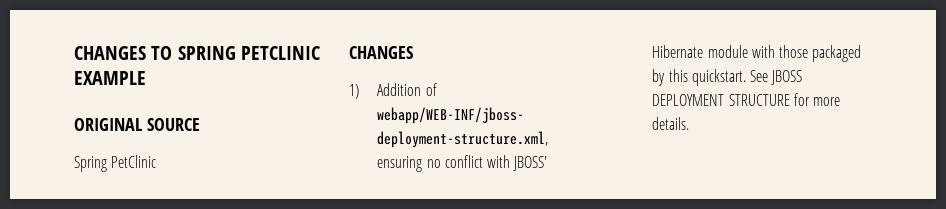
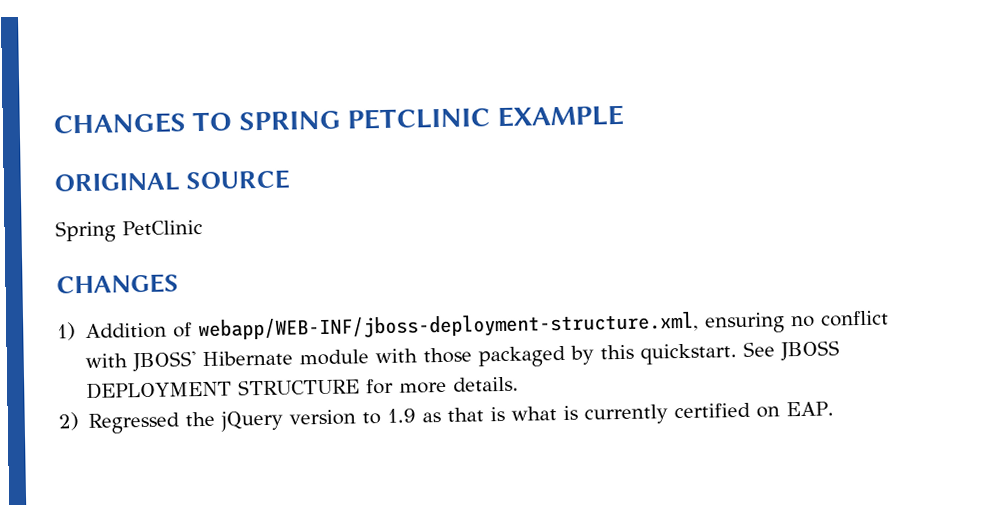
(690, 123) none -> [58,401,835,434] // 2) Regressed the jQuery version to 1.9 as that is what is currently certified on EAP.

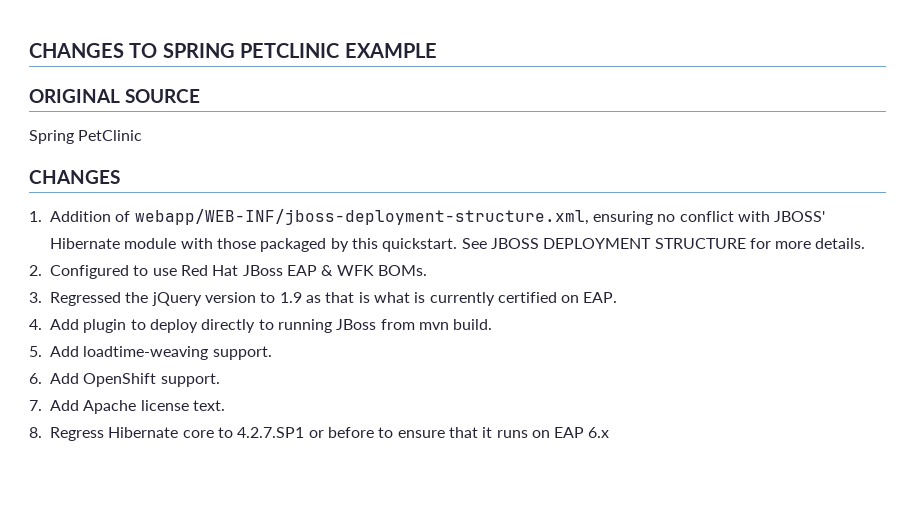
[57,322,76,341] 1) -> [29,211,42,222] 1.
[58,412,79,431] 2) -> [29,265,427,279] [29,292,42,303] 2. Configured to use Red Hat JBoss EAP & WFK BOMs. // 3.
(835, 409) none -> [29,319,493,333] [29,346,272,360] [29,373,220,387] [29,400,225,414] [29,427,610,441] // 4. Add plugin to deploy directly to running JBoss from mvn build. // 5. Add loadtime-weaving support. // 6. Add OpenShift support. // 7. Add Apache license text. // 8. Regress Hibernate core to 4.2.7.SP1 or before to ensure that it runs on EAP 6.x

